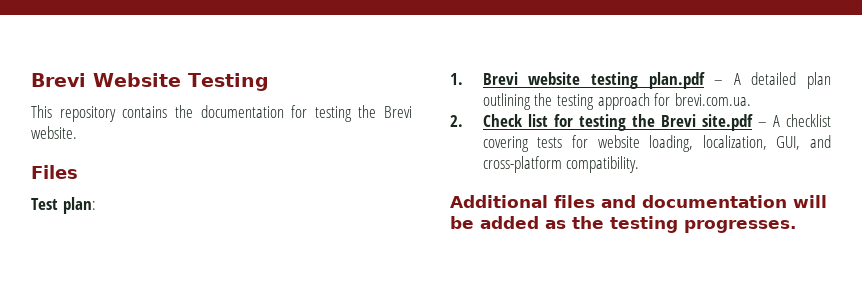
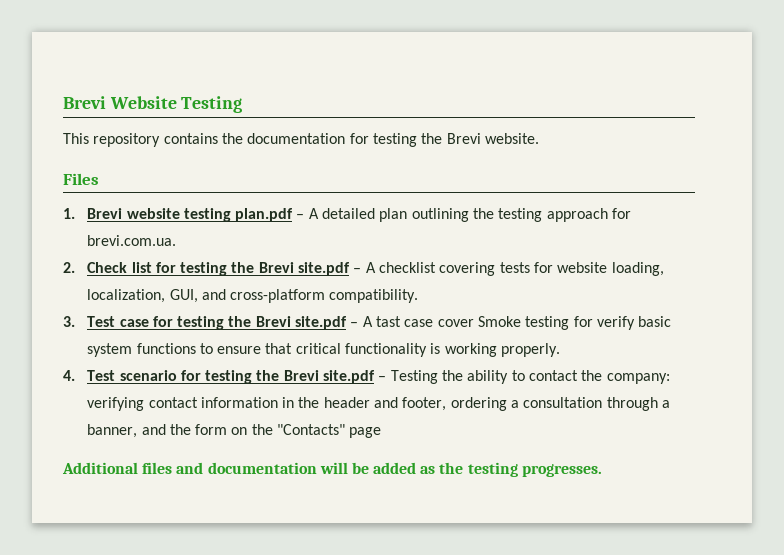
[31,197,96,214] // Test plan: -> (99, 179) none
(640, 164) none -> [63,316,672,330] [87,343,561,357] [63,370,670,384] [87,397,671,411] [87,424,382,438] // 3. Test case for testing the Brevi site.pdf – A tast case cover Smoke testing for verify basic system functions to ensure that critical functionality is working properly. // 4. Test scenario for testing the Brevi site.pdf – Testing the ability to contact the company: verifying contact information in the header and footer, ordering a consultation through a banner, and the form on the "Contacts" page

